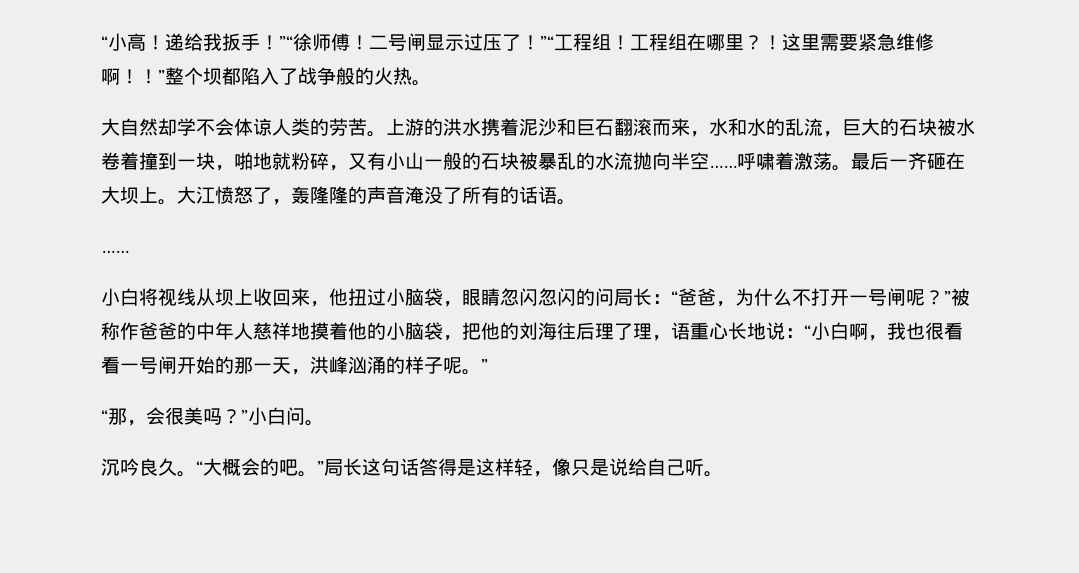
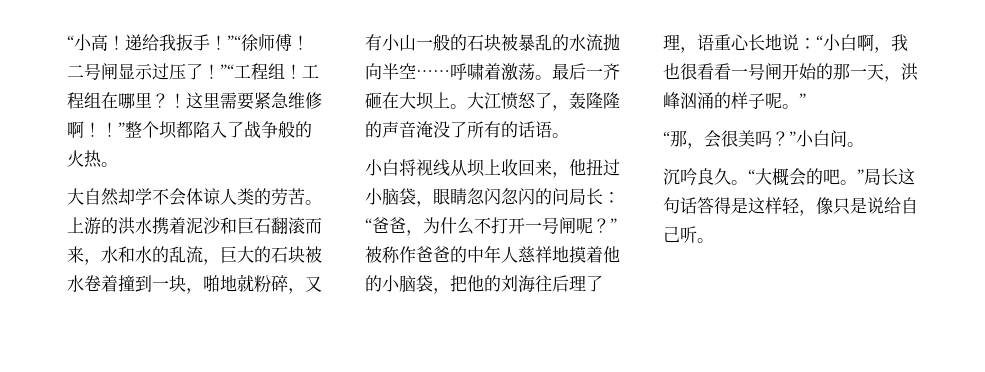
[101,250,129,253] // …… -> (569, 135) none

